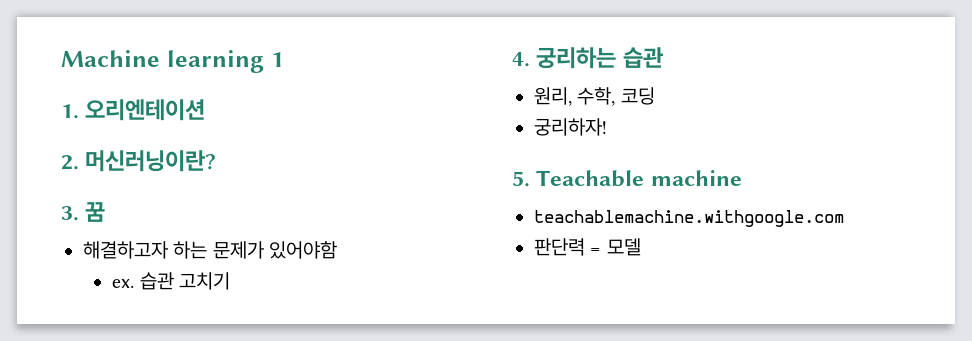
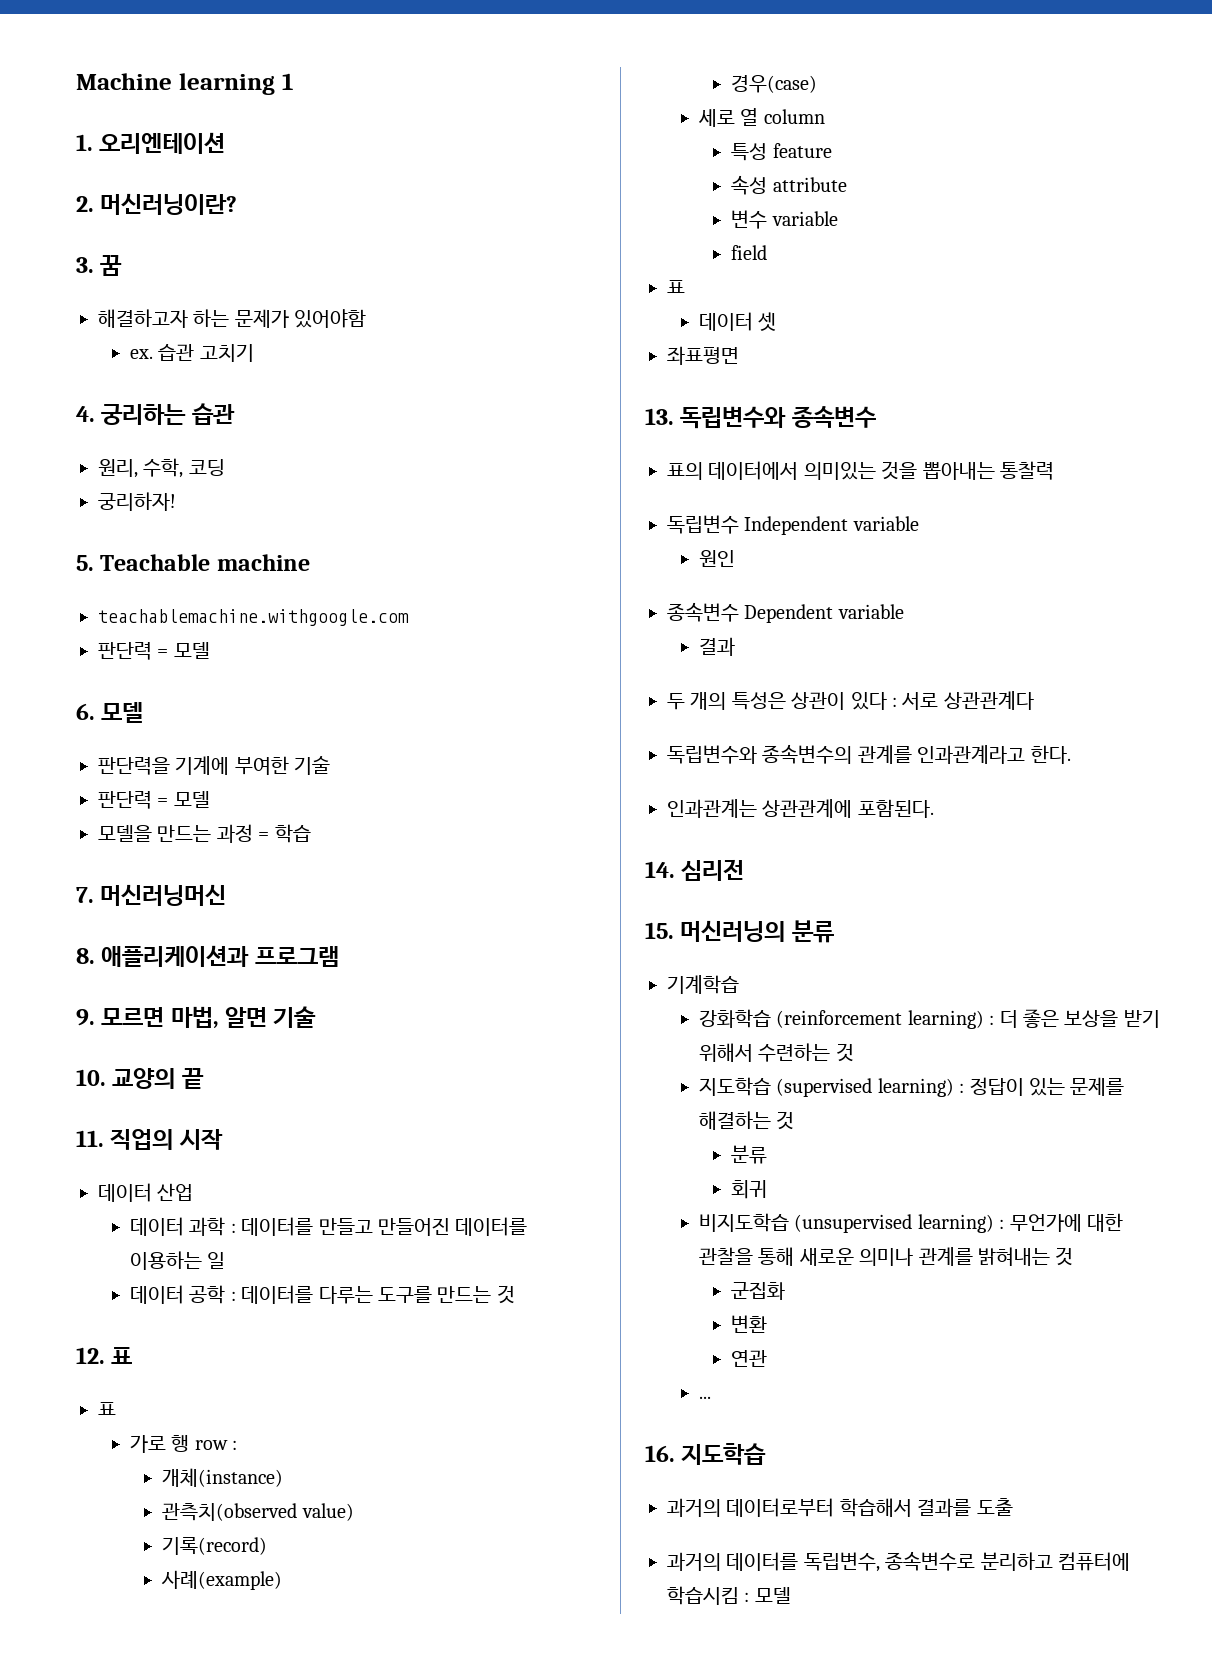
(641, 247) none -> [76,702,144,723] [98,756,331,775] [98,791,210,809] [98,824,311,843] [76,884,227,906] [76,945,339,967] [76,1006,317,1029] [76,1068,204,1089] [76,1129,223,1150] [98,1183,194,1202] [130,1217,528,1236] [130,1251,226,1270] [130,1285,515,1304] [76,1347,133,1364] [98,1402,116,1416] [130,1434,238,1453] [162,1468,284,1487] [162,1503,354,1521] [162,1537,268,1555] [161,1570,283,1590] [731,75,818,93] [698,108,825,127] [731,143,832,161] [731,175,847,195] [731,210,838,229] [731,245,768,260] [667,280,685,294] [699,312,777,331] [667,346,739,365] [645,406,876,429] [667,461,1054,480] [667,515,919,535] [699,550,736,567] [667,602,904,623] [699,637,736,656] [667,691,1034,710] [667,744,1071,764] [667,799,934,818] [645,859,745,881] [645,920,834,943] [667,975,739,994] [699,1009,1160,1029] [699,1043,854,1062] [699,1077,1125,1097] [699,1111,795,1130] [731,1145,768,1164] [731,1180,768,1199] [699,1213,1124,1233] [699,1247,1074,1266] [731,1282,786,1300] [731,1315,768,1333] [731,1350,768,1367] [699,1396,712,1399] [645,1443,767,1465] [667,1498,1013,1517] [667,1551,1130,1572] [667,1586,791,1605] // 6. 모델 // 판단력을 기계에 부여한 기술 // 판단력 = 모델 // 모델을 만드는 과정 = 학습 // 7. 머신러닝머신 // 8. 애플리케이션과 프로그램 // 9. 모르면 마법, 알면 기술 // 10. 교양의 끝 // 11. 직업의 시작 // 데이터 산업 // 데이터 과학 : 데이터를 만들고 만들어진 데이터를 이용하는 일 // 데이터 공학 : 데이터를 다루는 도구를 만드는 것 // 12. 표 // 표 // 가로 행 row : // 개체(instance) // 관측치(observed value) // 기록(record) // 사례(example) // 경우(case) // 세로 열 column // 특성 feature // 속성 attribute // 변수 variable // field // 표 // 데이터 셋 // 좌표평면 // 13. 독립변수와 종속변수 // 표의 데이터에서 의미있는 것을 뽑아내는 통찰력 // 독립변수 Independent variable // 원인 // 종속변수 Dependent variable // 결과 // 두 개의 특성은 상관이 있다 : 서로 상관관계다 // 독립변수와 종속변수의 관계를 인과관계라고 한다. // 인과관계는 상관관계에 포함된다. // 14. 심리전 // 15. 머신러닝의 분류 // 기계학습 // 강화학습 (reinforcement learning) : 더 좋은 보상을 받기 위해서 수련하는 것 // 지도학습 (supervised learning) : 정답이 있는 문제를 해결하는 것 // 분류 // 회귀 // 비지도학습 (unsupervised learning) : 무언가에 대한 관찰을 통해 새로운 의미나 관계를 밝혀내는 것 // 군집화 // 변환 // 연관 // ... // 16. 지도학습 // 과거의 데이터로부터 학습해서 결과를 도출 // 과거의 데이터를 독립변수, 종속변수로 분리하고 컴퓨터에 학습시킴 : 모델

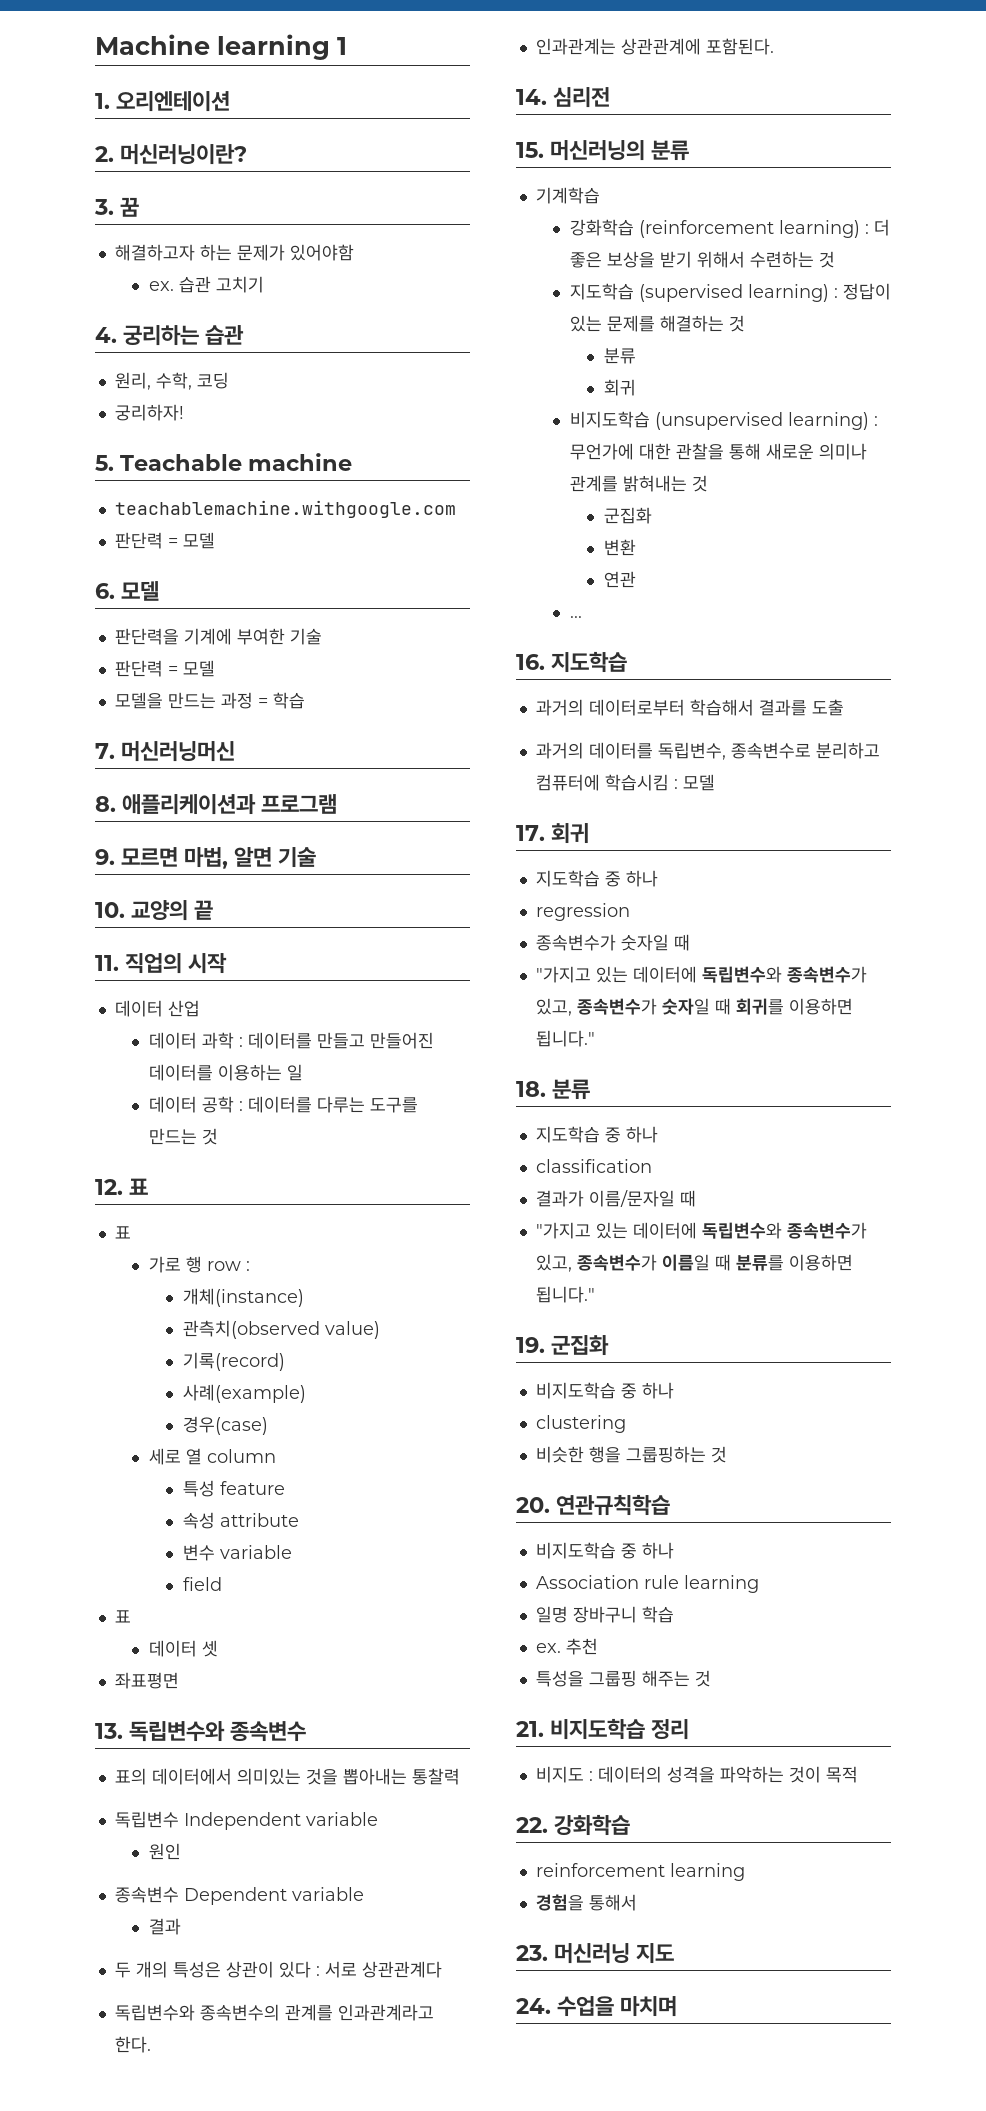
(791, 1595) none -> [516,823,590,844] [535,870,658,887] [535,903,630,921] [535,934,690,951] [535,966,867,983] [535,998,853,1016] [535,1030,595,1047] [516,1079,591,1100] [535,1126,658,1143] [535,1159,652,1173] [535,1190,696,1207] [535,1222,867,1239] [535,1254,853,1272] [535,1286,595,1303] [516,1335,610,1356] [535,1382,674,1399] [535,1415,626,1433] [535,1446,727,1463] [516,1494,671,1516] [535,1542,674,1559] [535,1575,759,1593] [535,1606,674,1623] [535,1638,598,1655] [535,1670,711,1687] [516,1718,690,1740] [535,1766,858,1783] [516,1814,631,1836] [535,1863,745,1881] [535,1894,637,1911] [516,1943,675,1964] [516,1996,678,2017] // 17. 회귀 // 지도학습 중 하나 // regression // 종속변수가 숫자일 때 // "가지고 있는 데이터에 독립변수와 종속변수가 있고, 종속변수가 숫자일 때 회귀를 이용하면 됩니다." // 18. 분류 // 지도학습 중 하나 // classification // 결과가 이름/문자일 때 // "가지고 있는 데이터에 독립변수와 종속변수가 있고, 종속변수가 이름일 때 분류를 이용하면 됩니다." // 19. 군집화 // 비지도학습 중 하나 // clustering // 비슷한 행을 그룹핑하는 것 // 20. 연관규칙학습 // 비지도학습 중 하나 // Association rule learning // 일명 장바구니 학습 // ex. 추천 // 특성을 그룹핑 해주는 것 // 21. 비지도학습 정리 // 비지도 : 데이터의 성격을 파악하는 것이 목적 // 22. 강화학습 // reinforcement learning // 경험을 통해서 // 23. 머신러닝 지도 // 24. 수업을 마치며

